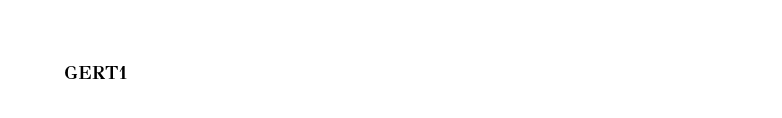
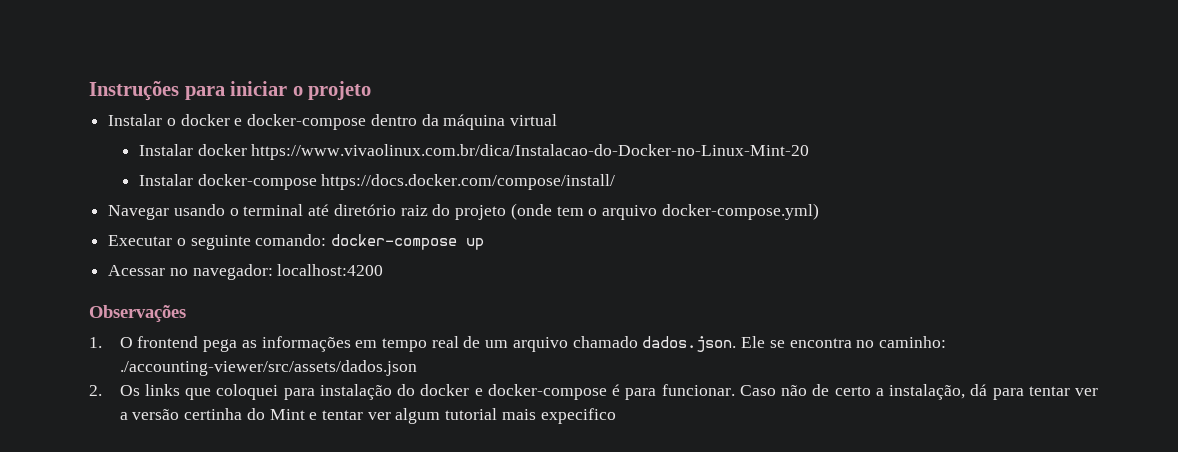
[64,65,128,79] GERT1 -> [89,81,372,101] [108,114,558,130] [138,144,810,160] [138,174,616,190] [108,203,819,220] [108,234,485,250] [108,264,384,280] [89,305,186,322] [89,336,946,352] [119,360,417,376] [89,384,1098,400] [119,408,616,424] Instruções para iniciar o projeto // Instalar o docker e docker-compose dentro da máquina virtual // Instalar docker https://www.vivaolinux.com.br/dica/Instalacao-do-Docker-no-Linux-Mint-20 // Instalar docker-compose https://docs.docker.com/compose/install/ // Navegar usando o terminal até diretório raiz do projeto (onde tem o arquivo docker-compose.yml) // Executar o seguinte comando: docker-compose up // Acessar no navegador: localhost:4200 // Observações // 1. O frontend pega as informações em tempo real de um arquivo chamado dados.json. Ele se encontra no caminho: ./accounting-viewer/src/assets/dados.json // 2. Os links que coloquei para instalação do docker e docker-compose é para funcionar. Caso não de certo a instalação, dá para tentar ver a versão certinha do Mint e tentar ver algum tutorial mais expecifico

